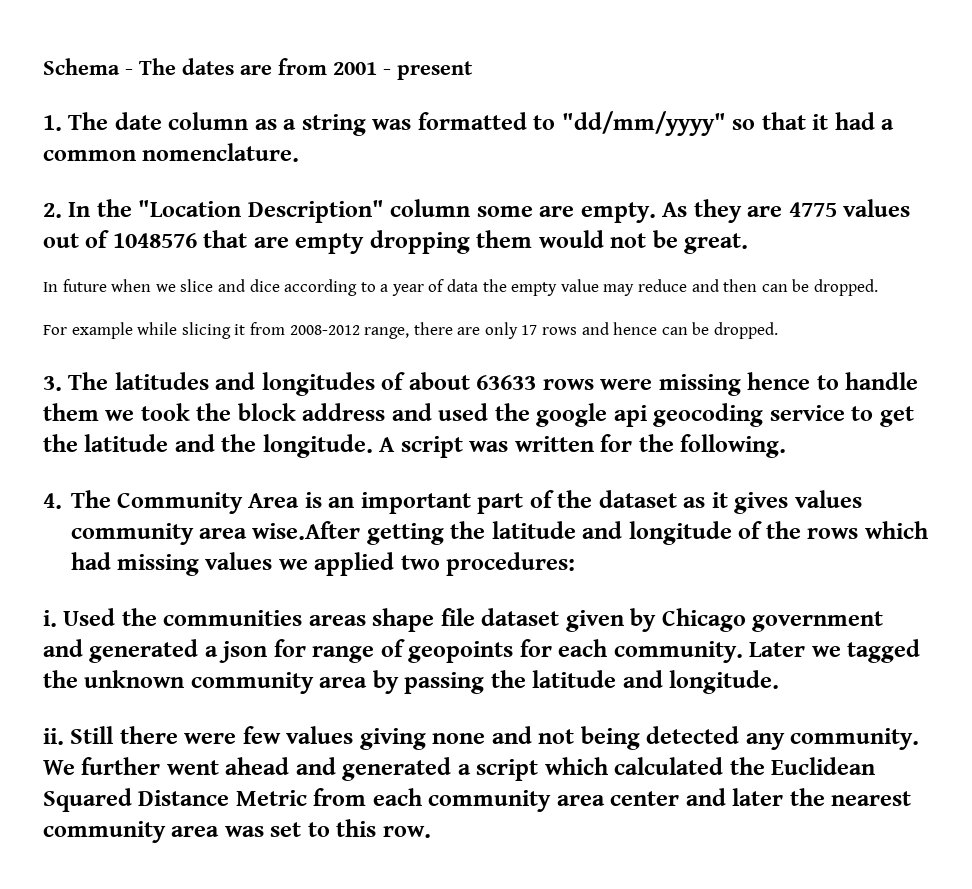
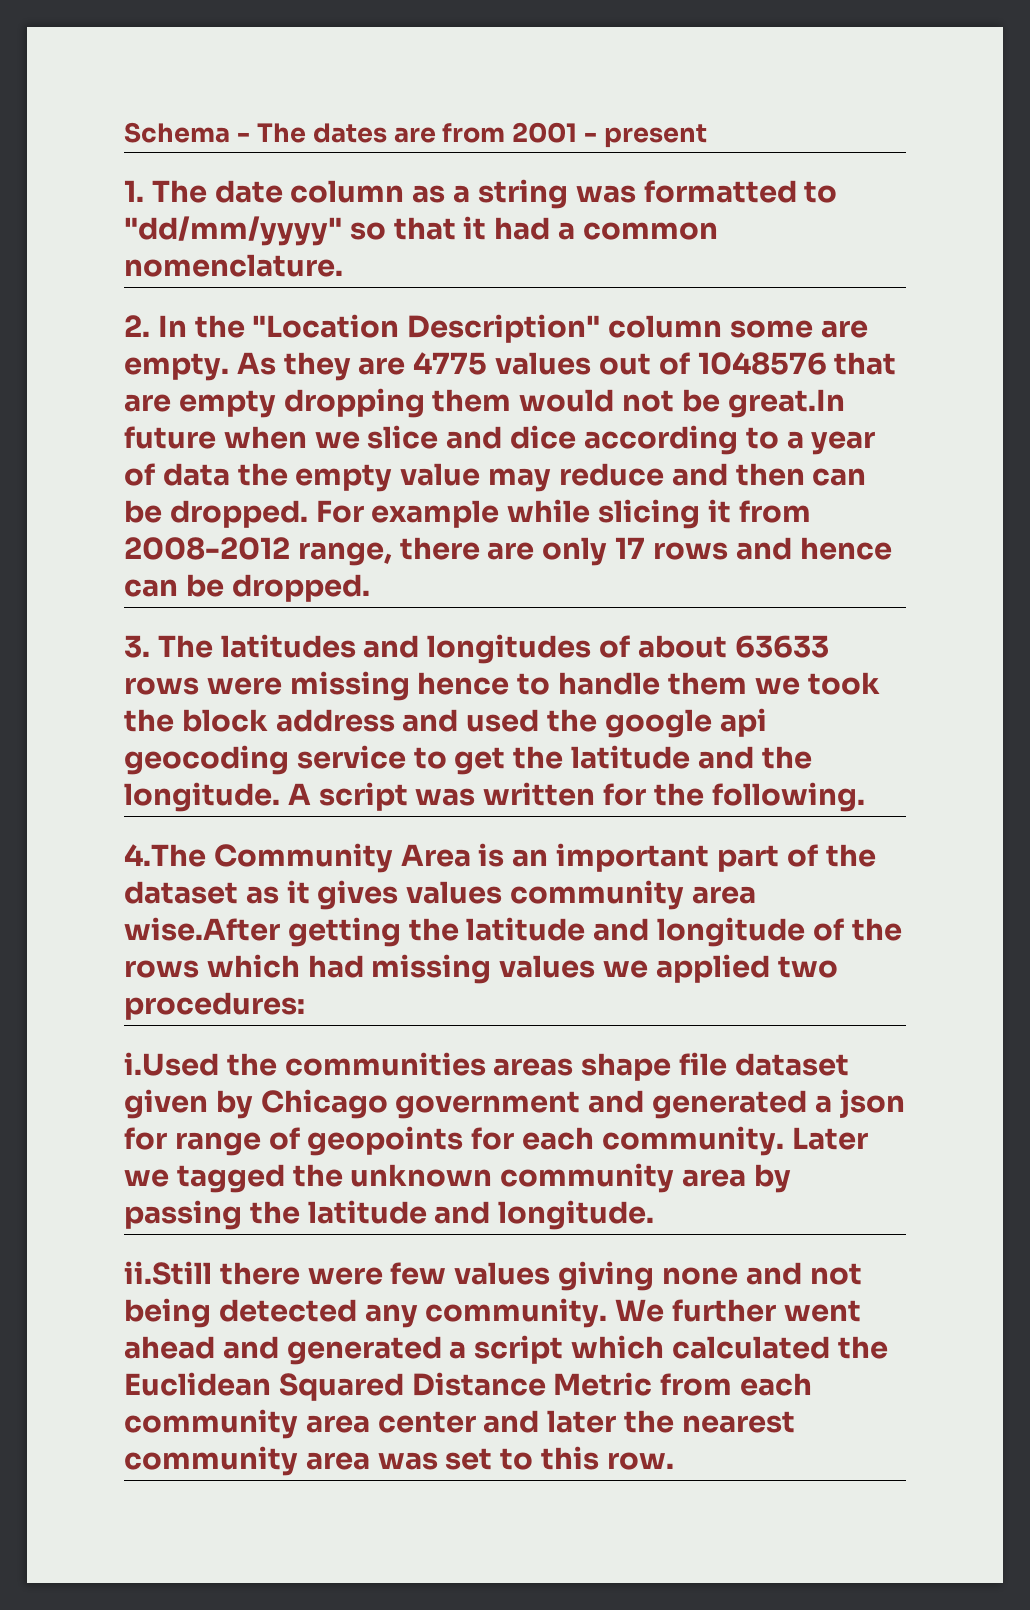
[684,233,749,254] [43,282,58,292] great. // In -> [727,389,845,418] great.In
(878, 287) // -> (308, 514) none
[43,490,111,509] 4. The -> [124,844,206,867] 4.The
[43,608,116,627] i. Used -> [124,1052,219,1076] i.Used
[43,726,115,745] ii. Still -> [124,1261,212,1285] ii.Still

